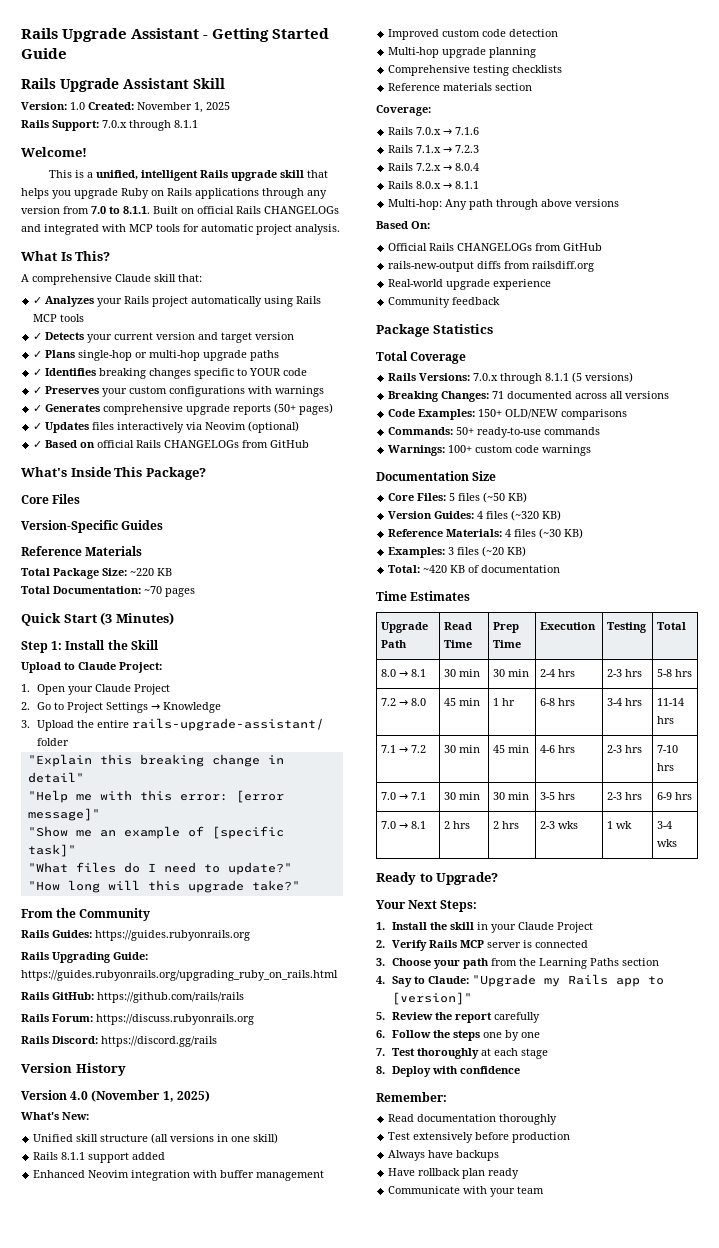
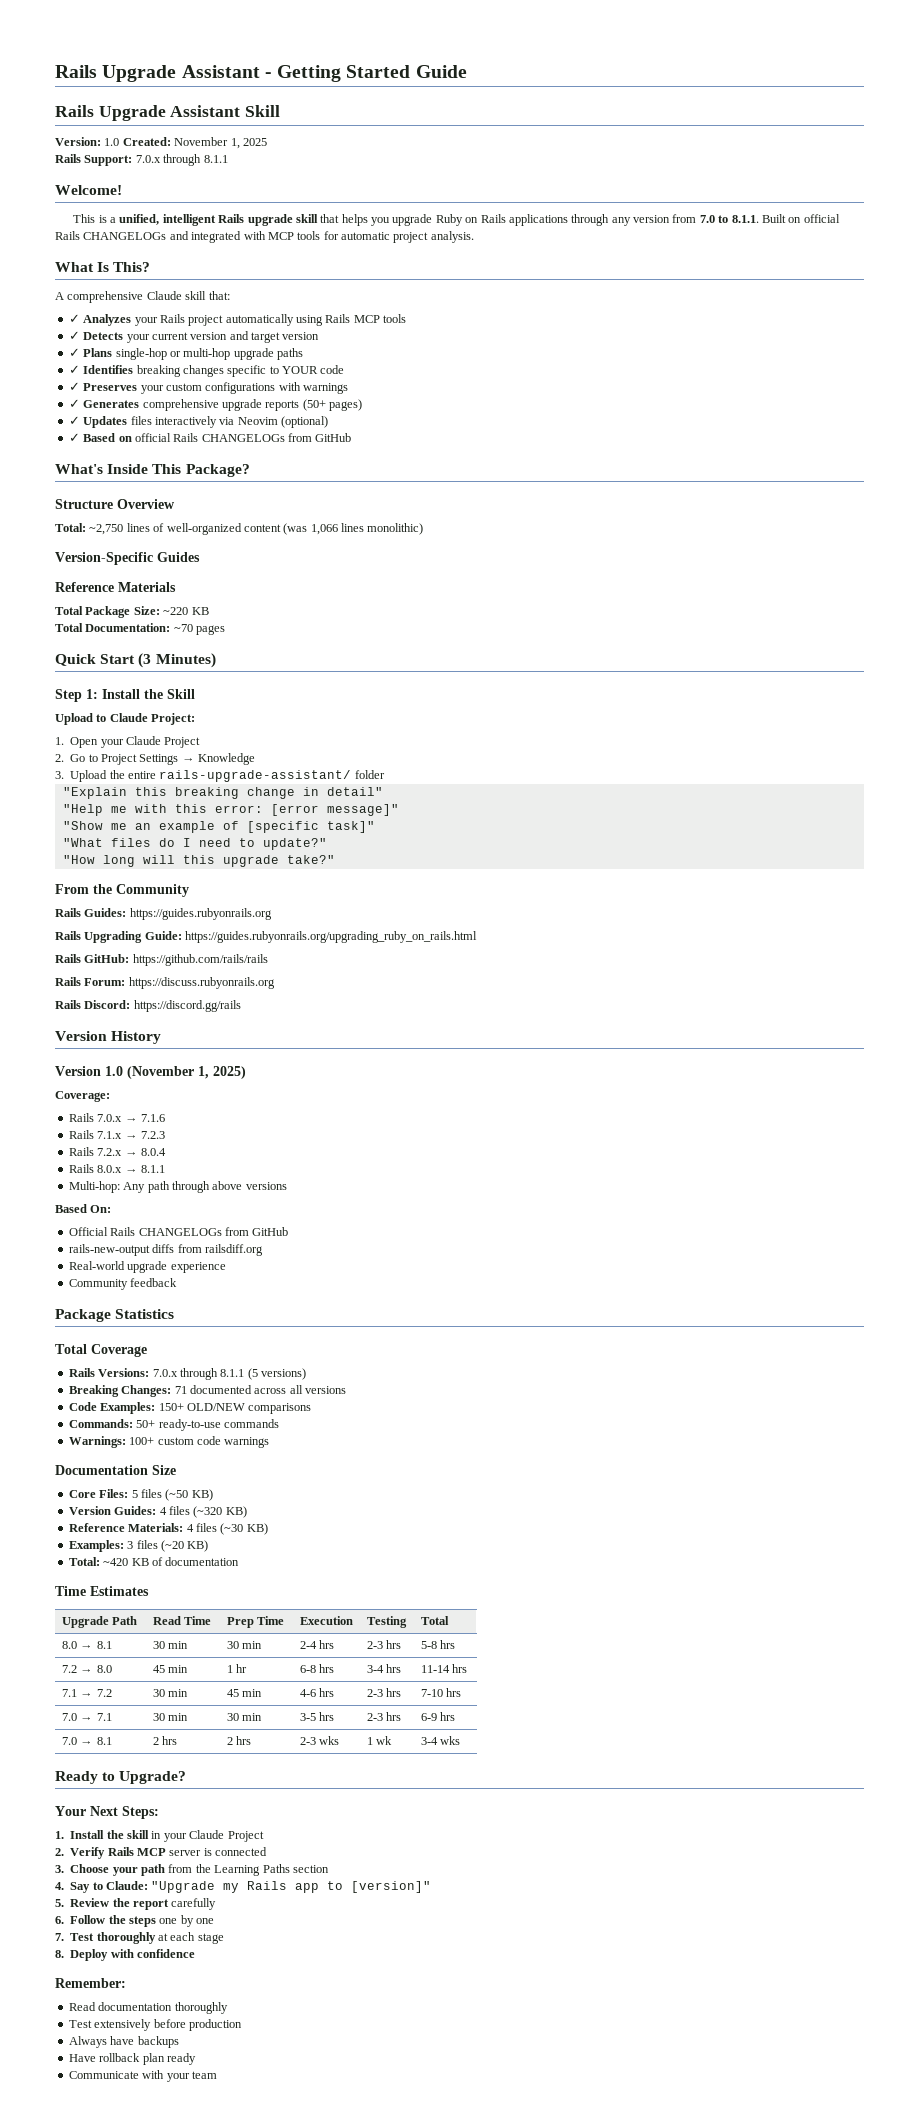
[21,494,81,504] Core Files -> [55,499,175,509] [55,523,424,535] Structure Overview // Total: ~2,750 lines of well-organized content (was 1,066 lines monolithic)
[70,1091,89,1100] 4.0 -> [105,1066,123,1076] 1.0
[21,1112,89,1120] [33,1133,279,1144] [33,1152,166,1163] [33,1170,325,1181] [388,29,559,40] [388,47,537,58] [388,65,563,76] [388,83,533,91] // What's New: // Unified skill structure (all versions in one skill) // Rails 8.1.1 support added // Enhanced Neovim integration with buffer management // Improved custom code detection // Multi-hop upgrade planning // Comprehensive testing checklists // Reference materials section -> (246, 1072) none

